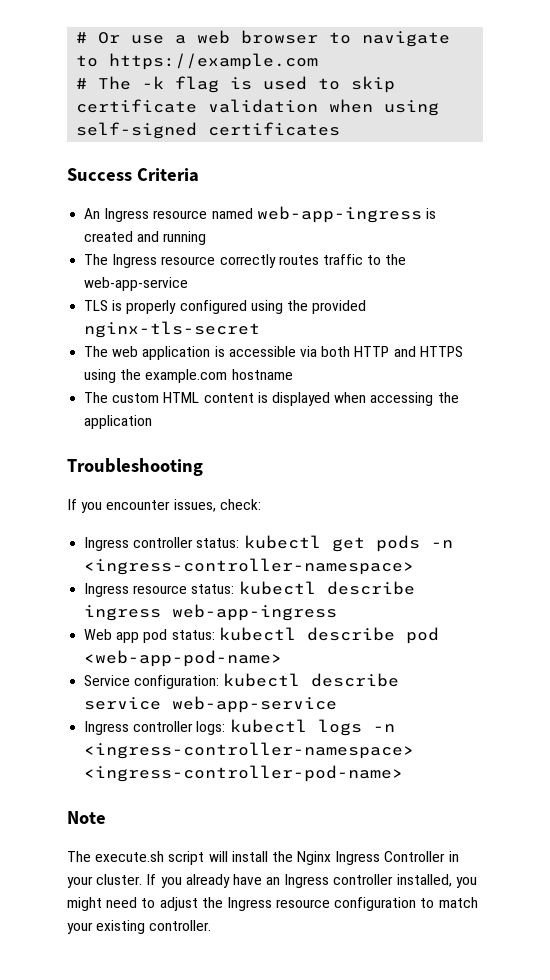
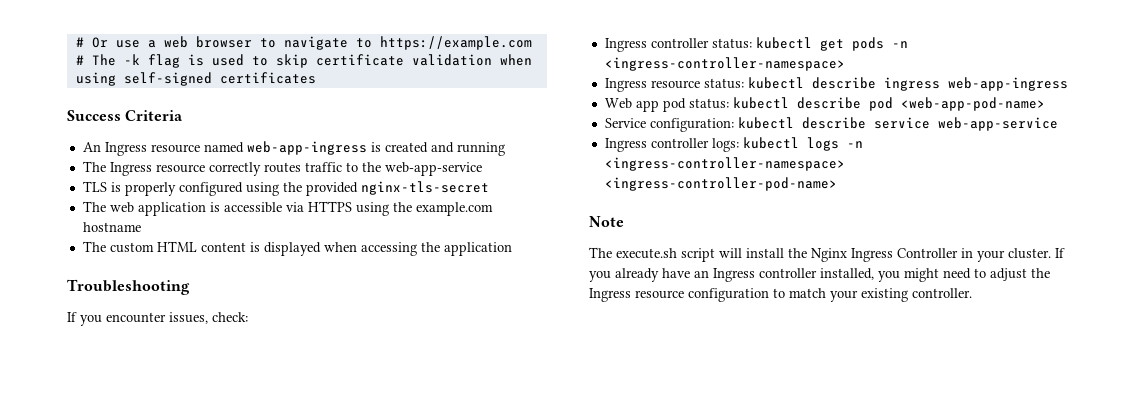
[321,346,416,357] both HTTP and -> (304, 207) none

